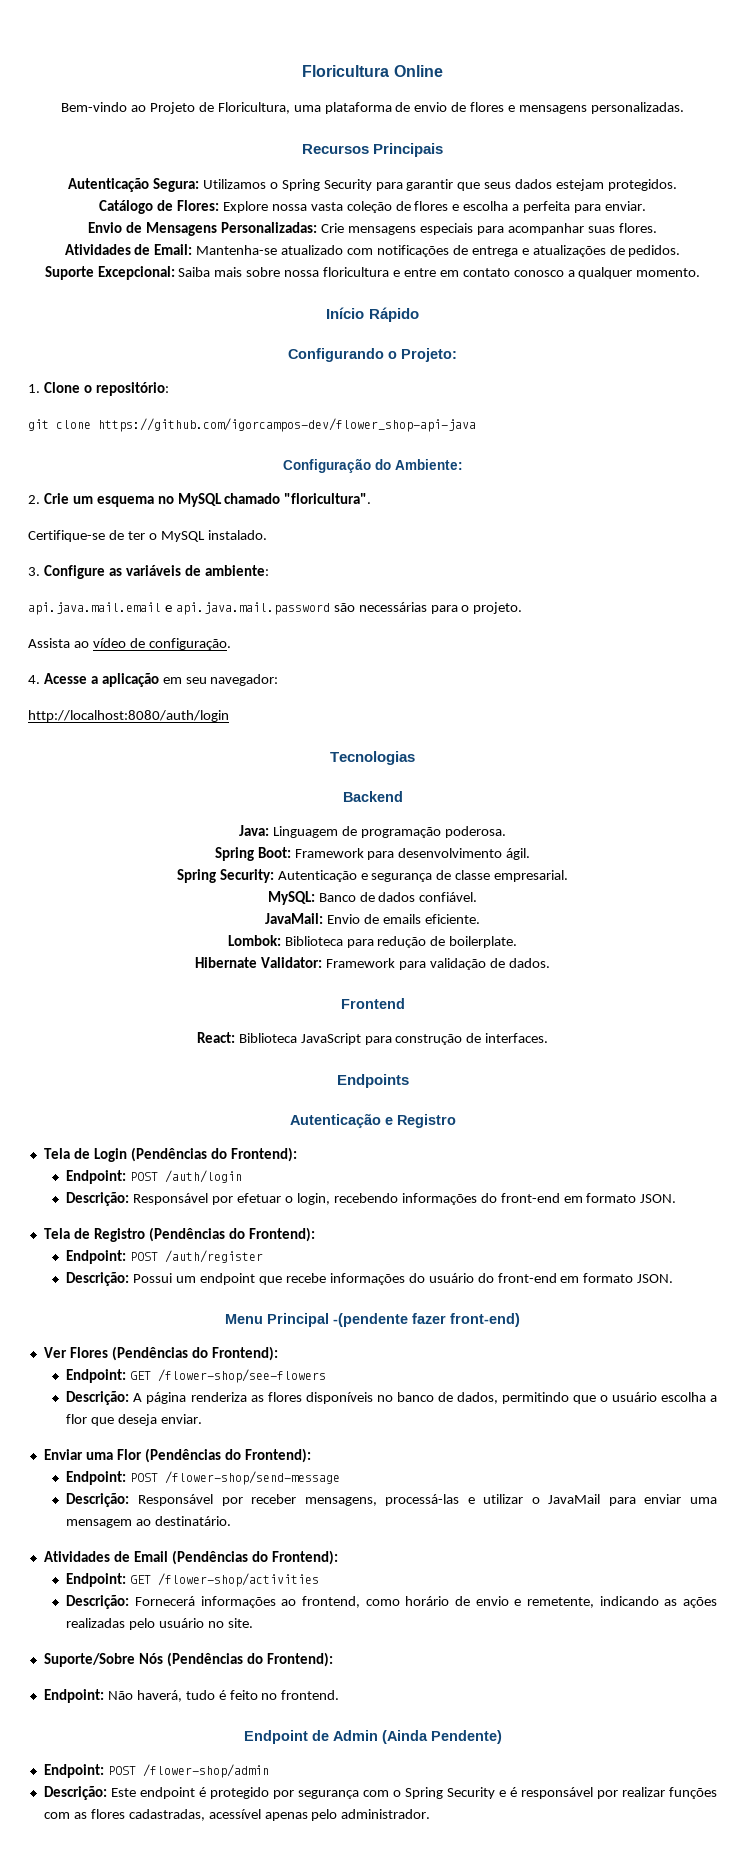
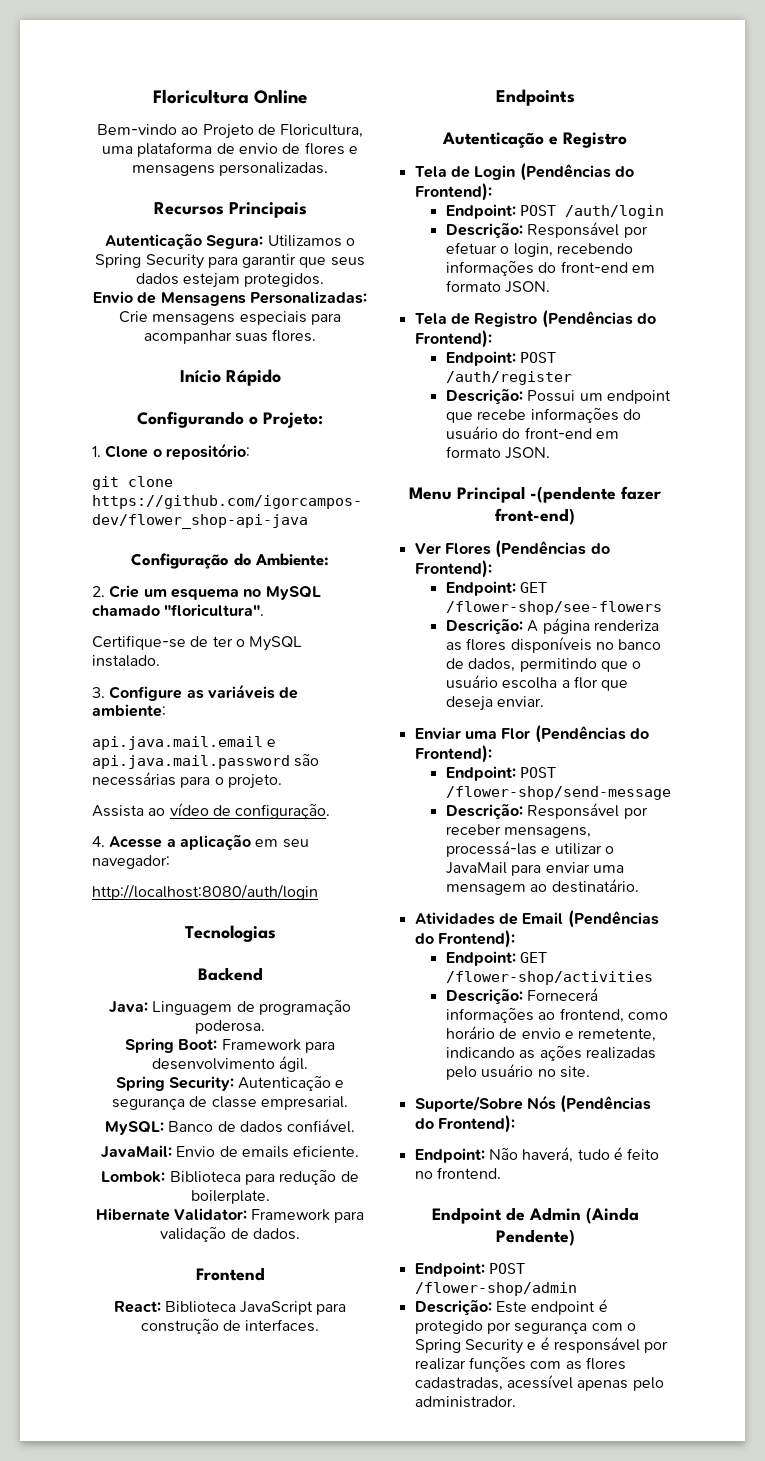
[99,200,646,214] // Catálogo de Flores: Explore nossa vasta coleção de flores e escolha a perfeita para enviar. -> (325, 280) none
[64,244,681,257] [44,266,701,280] // Atividades de Email: Mantenha-se atualizado com notificações de entrega e atualizações de pedidos. // Suporte Excepcional: Saiba mais sobre nossa floricultura e entre em contato conosco a qualquer momento. -> (317, 335) none

